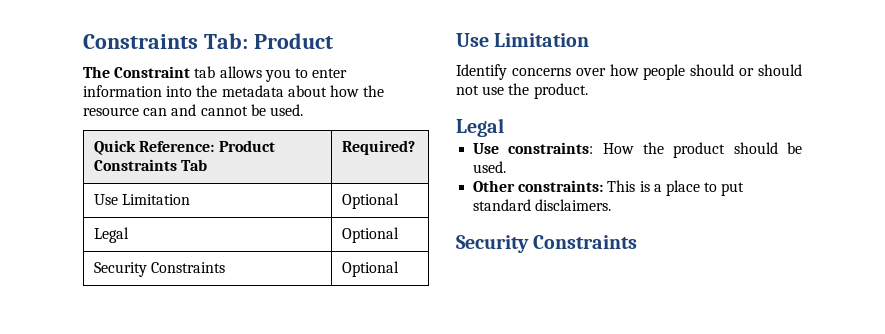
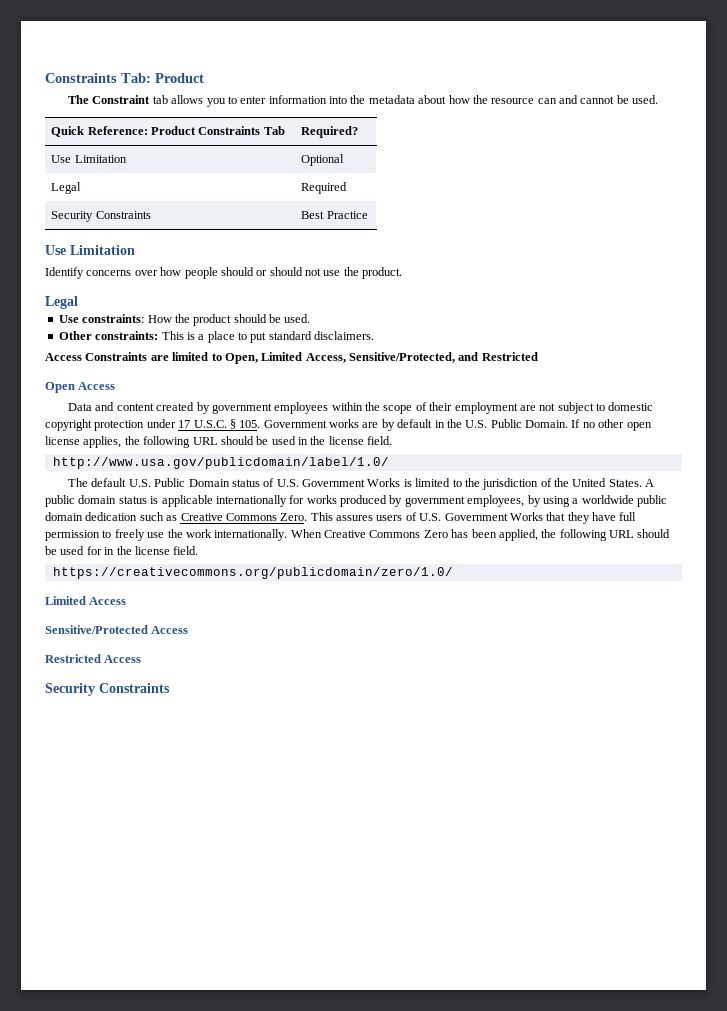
[342,227,400,243] Optional -> [301,182,348,194] Required
[342,261,400,277] Optional -> [301,211,368,219] Best Practice
(612, 205) none -> [45,352,538,364] [45,382,116,393] [68,402,654,414] [45,419,652,431] [45,436,393,448] [52,457,389,469] [68,478,655,490] [45,495,667,507] [45,512,637,524] [45,529,671,541] [45,546,199,555] [52,567,453,579] [45,596,127,605] [45,625,189,634] [45,654,142,663] // Access Constraints are limited to Open, Limited Access, Sensitive/Protected, and Restricted // Open Access // Data and content created by government employees within the scope of their employment are not subject to domestic copyright protection under 17 U.S.C. § 105. Government works are by default in the U.S. Public Domain. If no other open license applies, the following URL should be used in the license field. // http://www.usa.gov/publicdomain/label/1.0/ // The default U.S. Public Domain status of U.S. Government Works is limited to the jurisdiction of the United States. A public domain status is applicable internationally for works produced by government employees, by using a worldwide public domain dedication such as Creative Commons Zero. This assures users of U.S. Government Works that they have full permission to freely use the work internationally. When Creative Commons Zero has been applied, the following URL should be used for in the license field. // https://creativecommons.org/publicdomain/zero/1.0/ // Limited Access // Sensitive/Protected Access // Restricted Access

